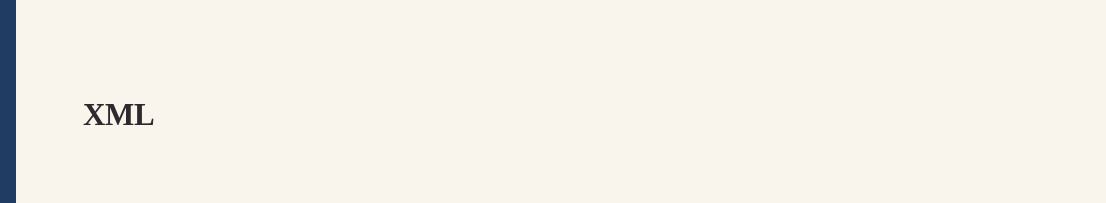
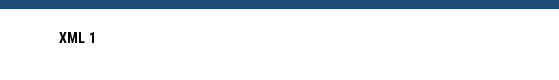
(155, 114) none -> [88,32,96,43] 1

